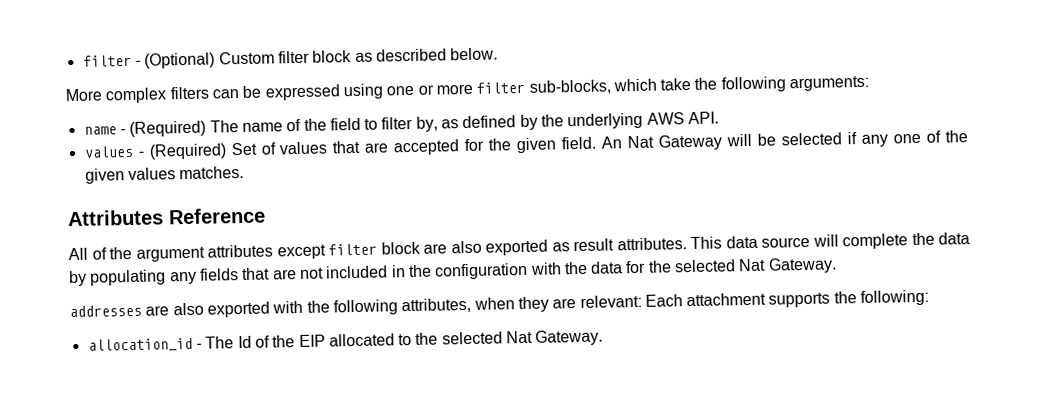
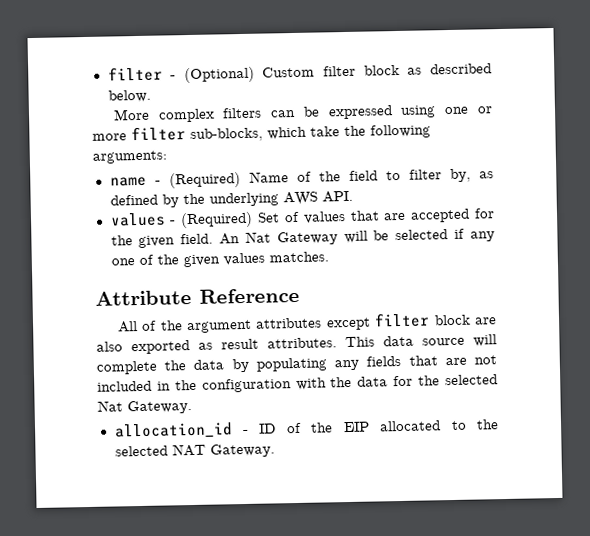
[209,120,283,133] The name -> [248,171,289,183] Name
[67,209,164,227] Attributes -> [95,289,192,306] Attribute
[69,289,930,318] // addresses are also exported with the following attributes, when they are relevant: Each attachment supports the following: -> (192, 407) none
[205,335,252,349] The Id -> [258,423,277,434] ID
[506,330,534,344] Nat -> [171,443,206,457] NAT

